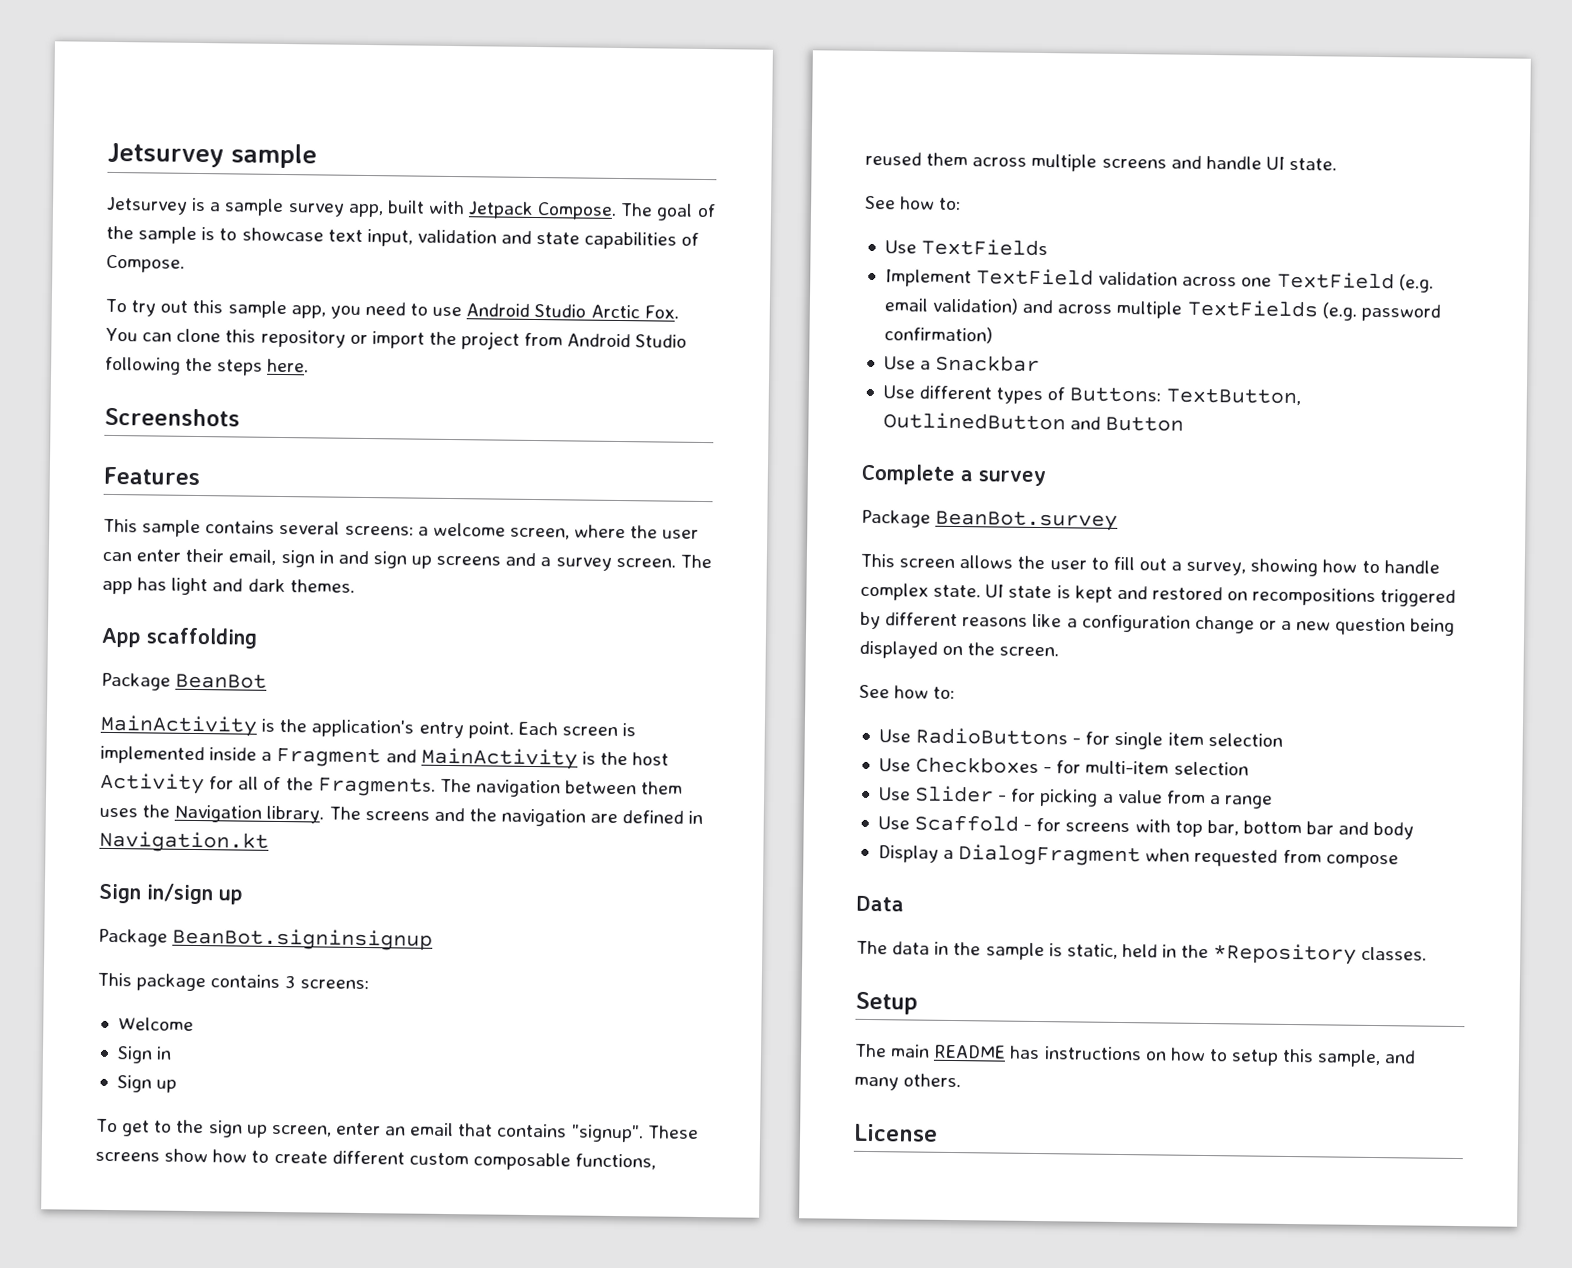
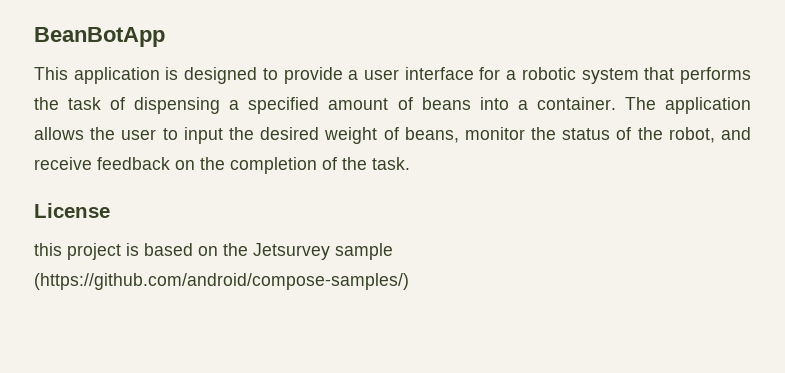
[107,142,317,169] [106,196,716,221] [106,225,700,250] [106,254,185,273] [105,298,679,319] [105,327,688,350] [105,356,310,376] [104,407,240,427] [103,466,200,486] [103,518,700,540] [102,548,712,571] [102,577,355,596] [101,627,258,649] [101,672,268,691] [100,714,637,739] [100,745,670,770] [100,772,684,798] [99,804,704,827] [99,830,269,853] [98,883,243,905] [98,927,434,951] [97,972,369,992] [117,1017,194,1031] [116,1046,173,1064] [116,1075,178,1093] [96,1118,699,1143] [95,1148,657,1171] [865,151,1338,172] [865,195,962,211] [884,238,1049,257] [884,268,1434,293] [883,297,1441,322] [883,326,993,344] [883,354,1041,372] [882,385,1301,406] [882,412,1185,432] [861,463,1046,487] [861,509,1119,531] [860,553,1440,577] [860,582,1457,607] [860,611,1456,636] [859,640,1060,659] [859,684,956,700] [878,727,1283,750] [878,756,1249,776] [878,785,1274,809] [877,814,1415,840] [877,844,1399,869] [856,895,904,912] [856,940,1428,965] [855,991,918,1015] [854,1043,1417,1068] [854,1073,962,1091] [853,1123,938,1142] Jetsurvey sample // Jetsurvey is a sample survey app, built with Jetpack Compose. The goal of the sample is to showcase text input, validation and state capabilities of Compose. // To try out this sample app, you need to use Android Studio Arctic Fox. You can clone this repository or import the project from Android Studio following the steps here. // Screenshots // Features // This sample contains several screens: a welcome screen, where the user can enter their email, sign in and sign up screens and a survey screen. The app has light and dark themes. // App scaffolding // Package BeanBot // MainActivity is the application's entry point. Each screen is implemented inside a Fragment and MainActivity is the host Activity for all of the Fragments. The navigation between them uses the Navigation library. The screens and the navigation are defined in Navigation.kt // Sign in/sign up // Package BeanBot.signinsignup // This package contains 3 screens: // Welcome // Sign in // Sign up // To get to the sign up screen, enter an email that contains "signup". These screens show how to create different custom composable functions, reused them across multiple screens and handle UI state. // See how to: // Use TextFields // Implement TextField validation across one TextField (e.g. email validation) and across multiple TextFields (e.g. password confirmation) // Use a Snackbar // Use different types of Buttons: TextButton, OutlinedButton and Button // Complete a survey // Package BeanBot.survey // This screen allows the user to fill out a survey, showing how to handle complex state. UI state is kept and restored on recompositions triggered by different reasons like a configuration change or a new question being displayed on the screen. // See how to: // Use RadioButtons - for single item selection // Use Checkboxes - for multi-item selection // Use Slider - for picking a value from a range // Use Scaffold - for screens with top bar, bottom bar and body // Display a DialogFragment when requested from compose // Data // The data in the sample is static, held in the *Repository classes. // Setup // The main README has instructions on how to setup this sample, and many others. // License -> [34,27,165,47] [34,67,751,84] [34,97,752,114] [34,127,751,144] [34,157,410,174] [34,203,110,218] [34,243,393,260] [34,273,409,290] BeanBotApp // This application is designed to provide a user interface for a robotic system that performs the task of dispensing a specified amount of beans into a container. The application allows the user to input the desired weight of beans, monitor the status of the robot, and receive feedback on the completion of the task. // License // this project is based on the Jetsurvey sample (https://github.com/android/compose-samples/)

